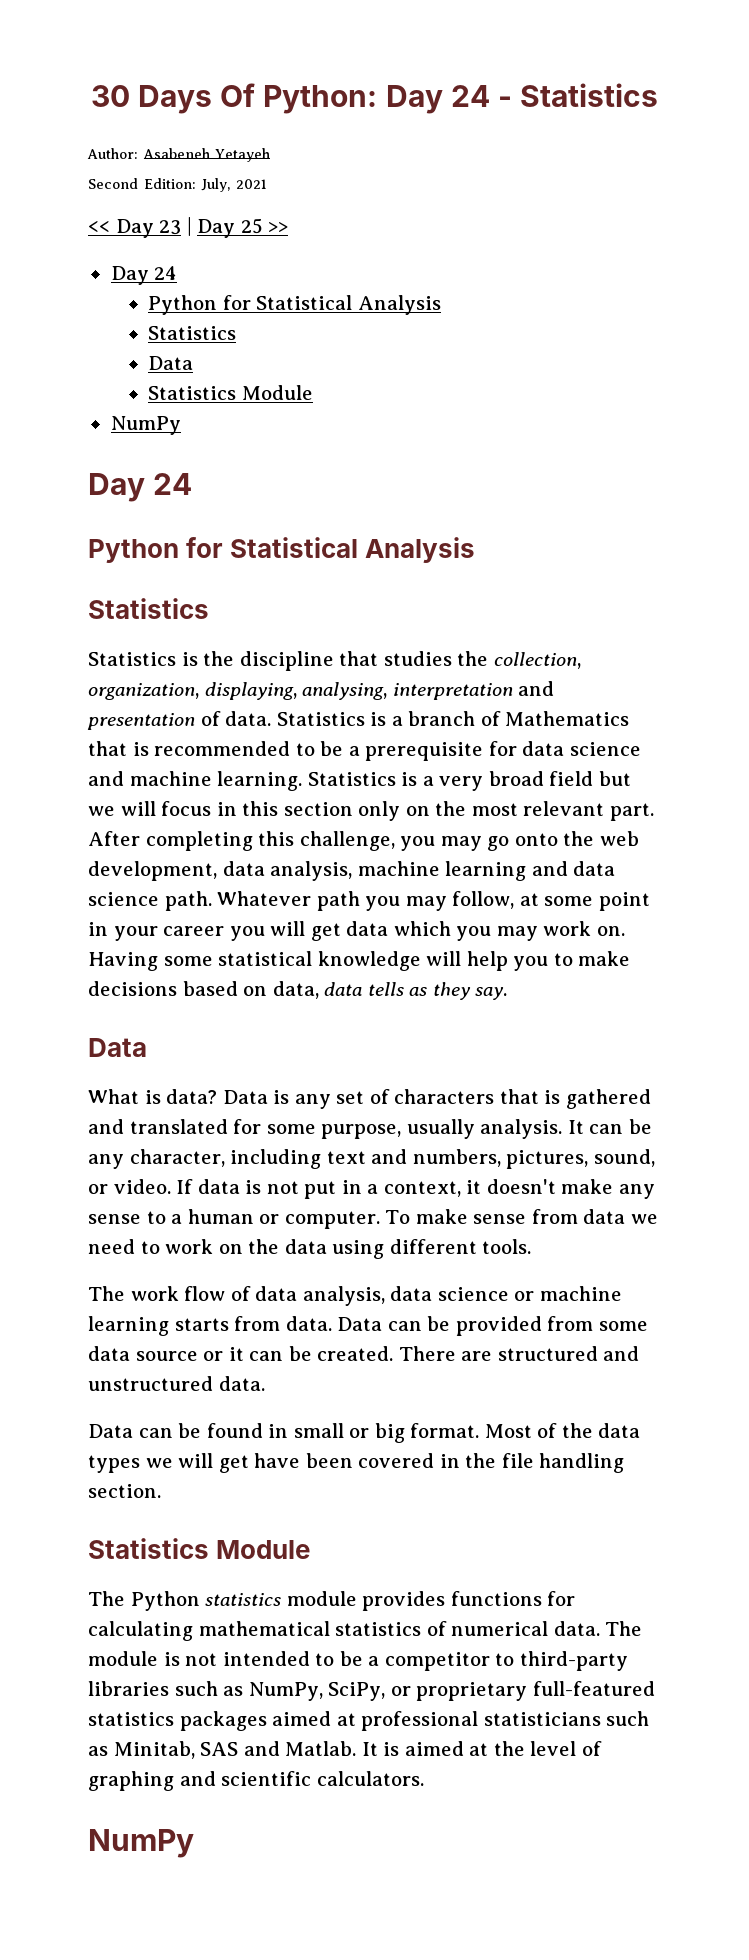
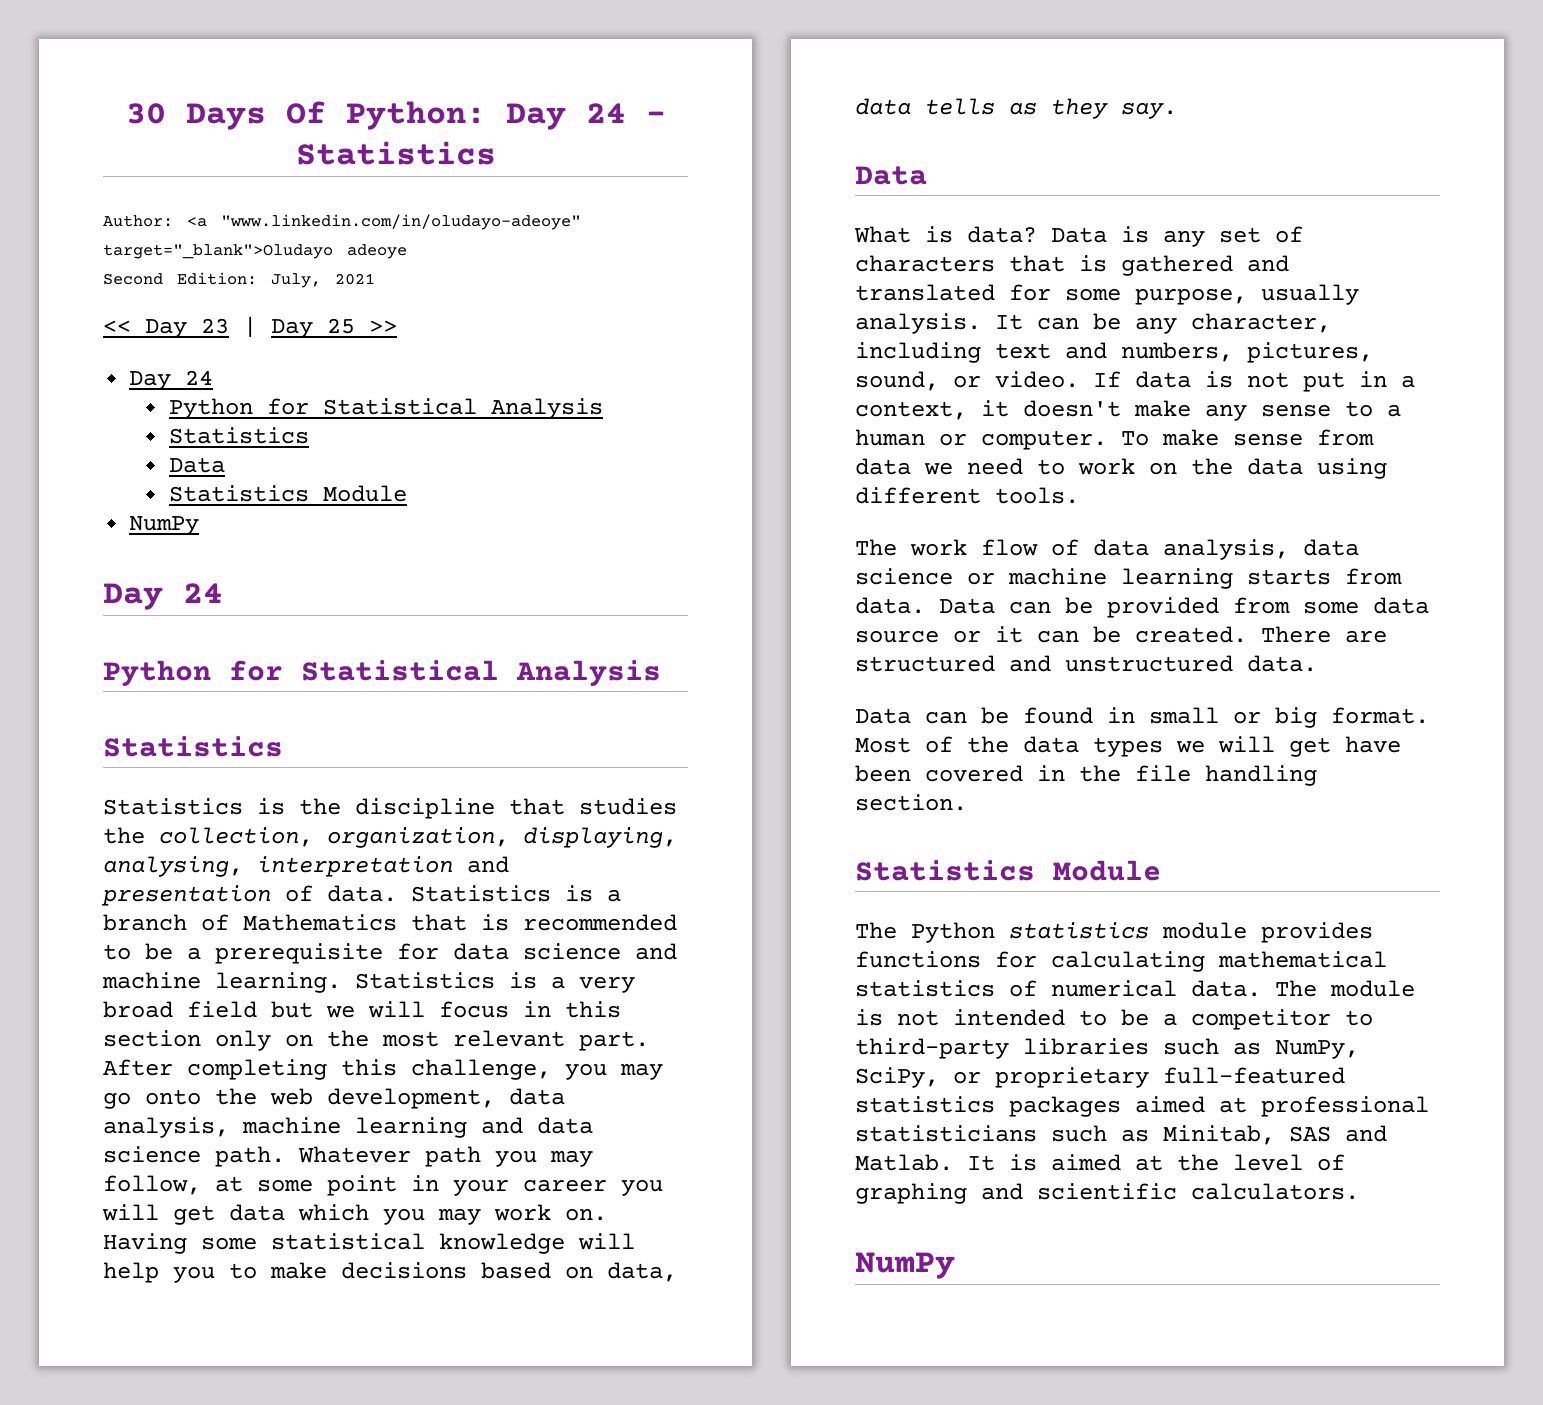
[142,148,271,162] Asabeneh Yetayeh -> [187,214,581,230] [103,244,407,259] <a "www.linkedin.com/in/oludayo-adeoye" target="_blank">Oludayo adeoye

